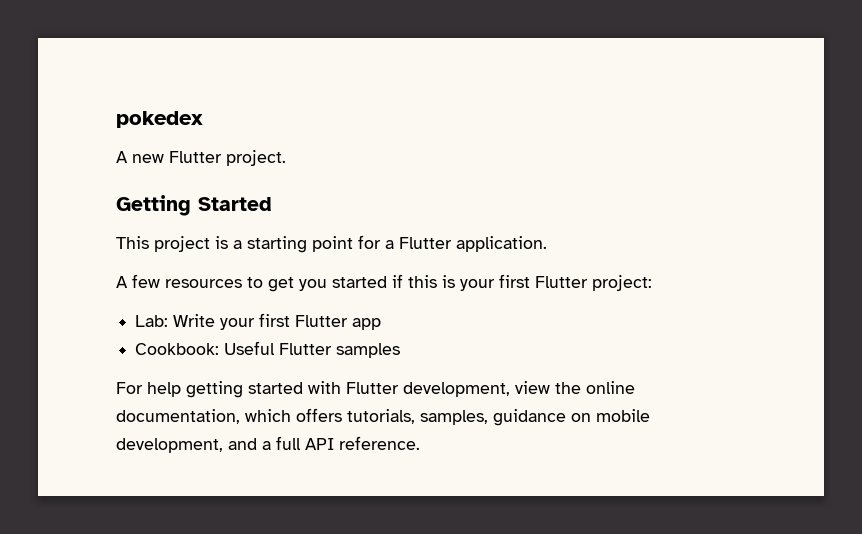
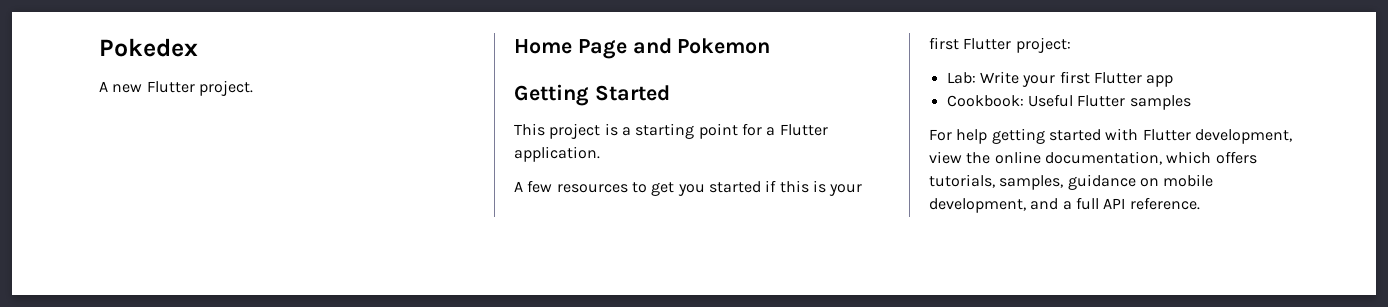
[116,111,203,128] pokedex -> [99,38,198,57] Pokedex
(286, 158) none -> [514,38,771,59] // Home Page and Pokemon

